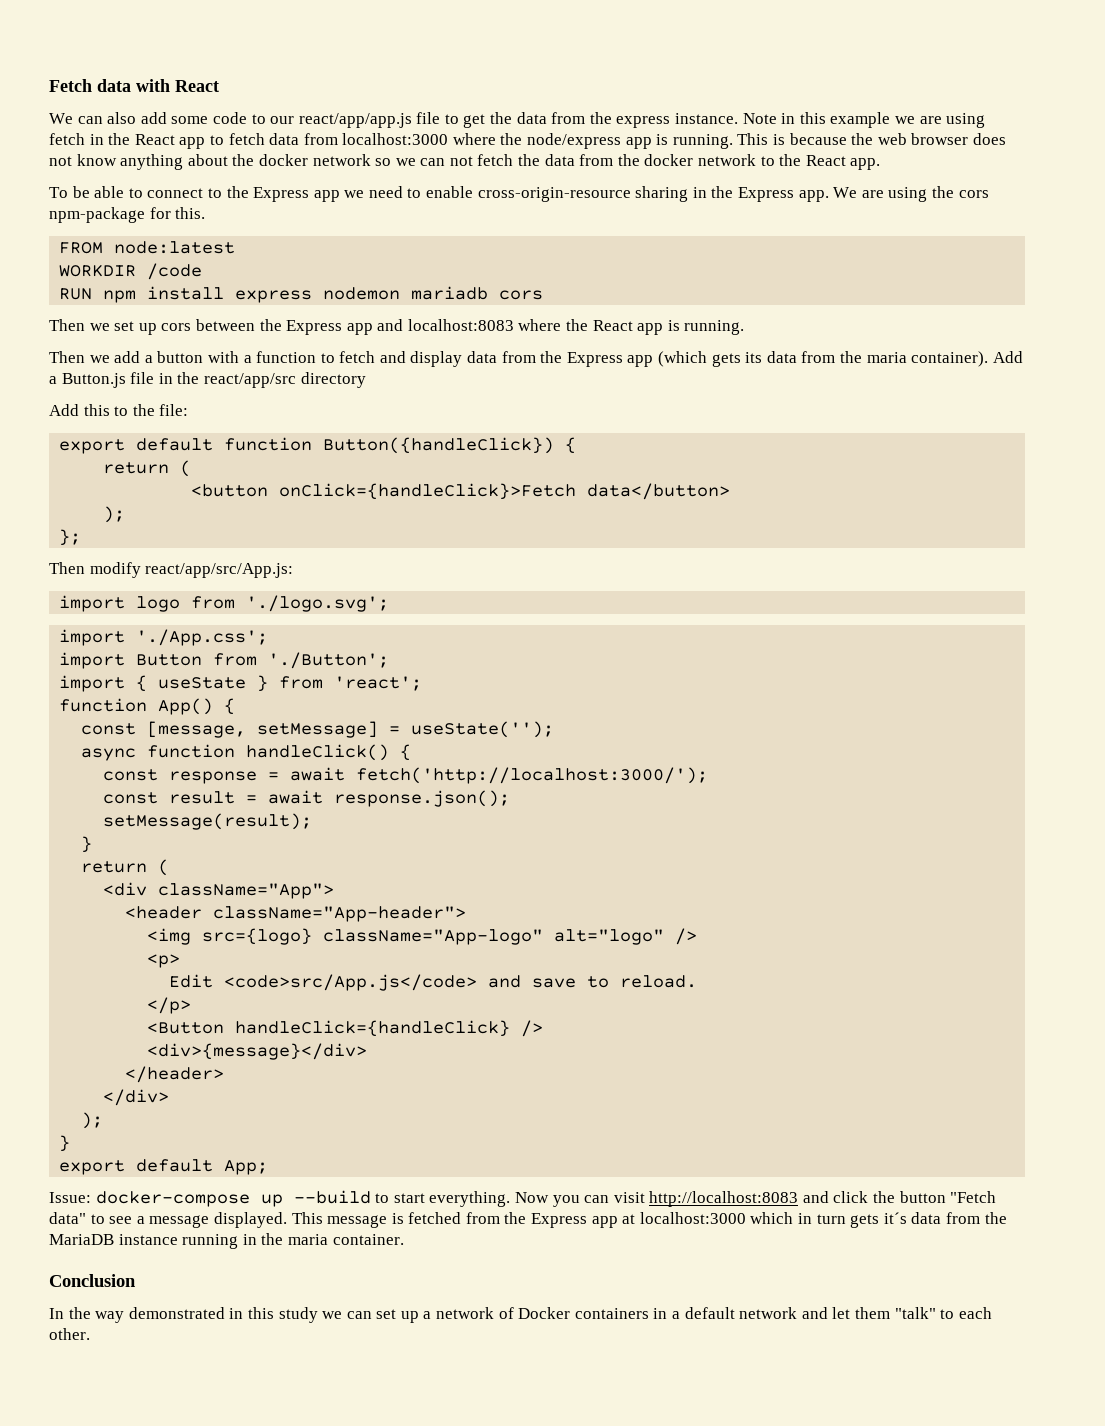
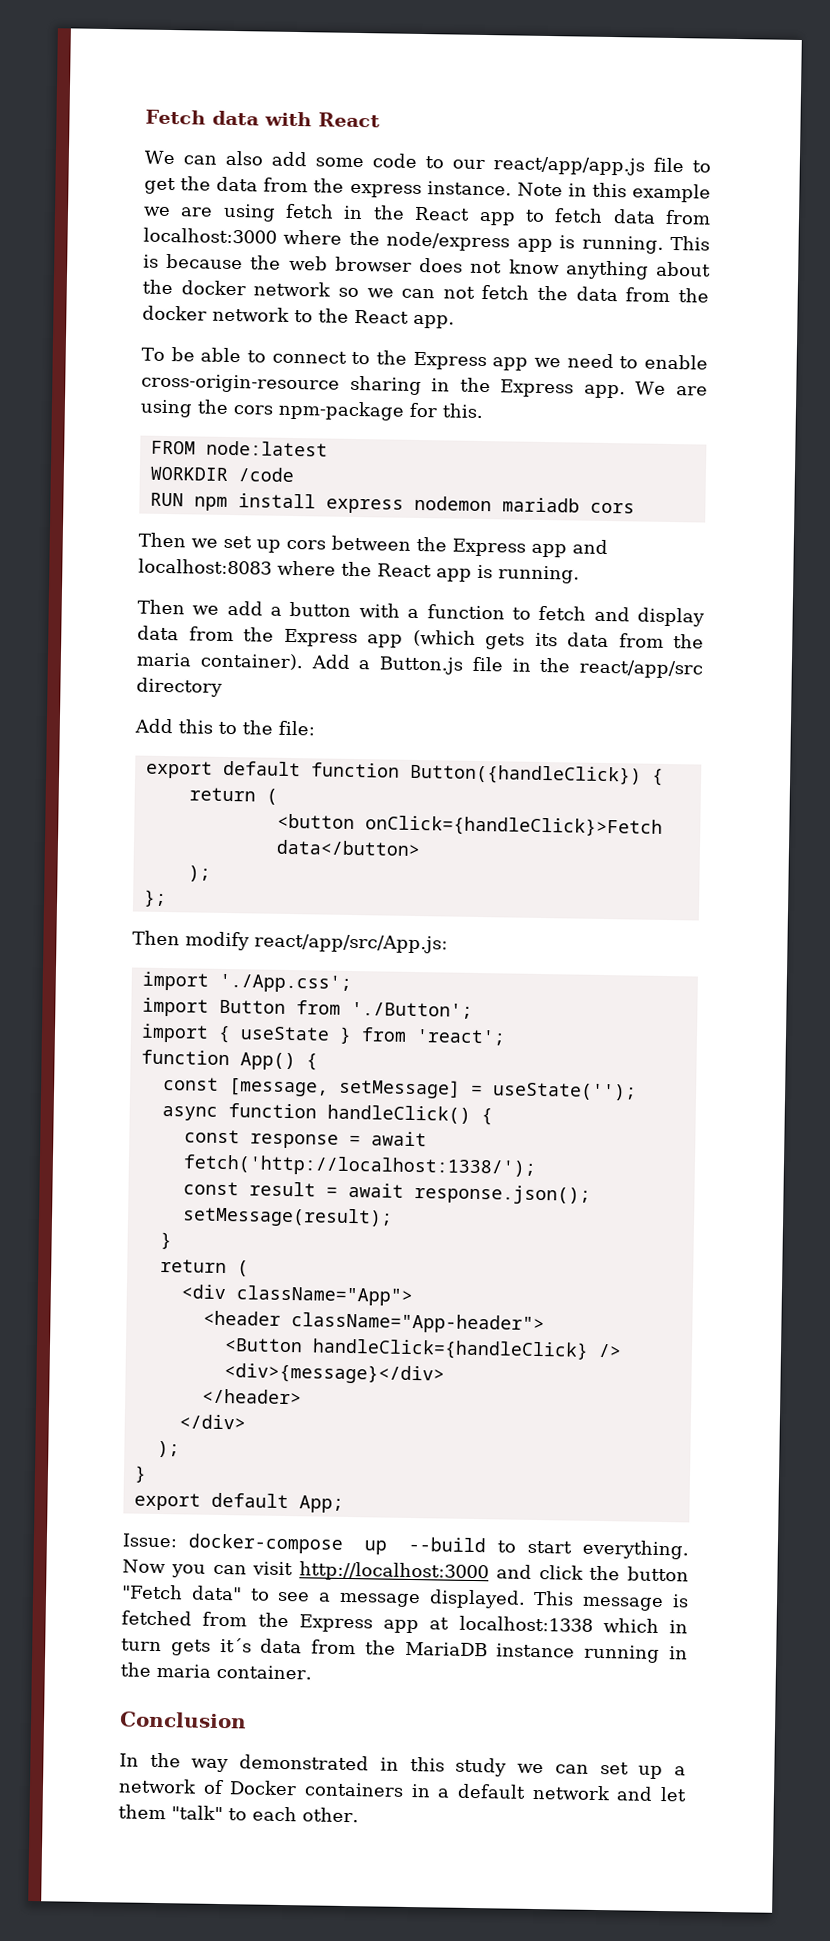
[59,595,390,612] // import logo from './logo.svg'; -> (448, 943) none
[356,767,709,784] fetch('http://localhost:3000/'); -> [182,1154,537,1178] fetch('http://localhost:1338/');
[147,928,698,945] [147,954,181,968] [169,974,698,991] [147,997,192,1014] // <img src={logo} className="App-logo" alt="logo" /> // <p> // Edit <code>src/App.js</code> and save to reload. // </p> -> (545, 1323) none
[649,1191,799,1207] http://localhost:8083 -> [299,1561,489,1583] http://localhost:3000
[639,1212,746,1224] localhost:3000 -> [458,1615,593,1632] localhost:1338

